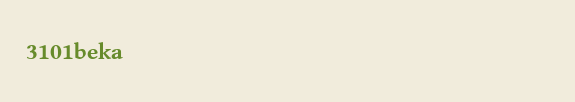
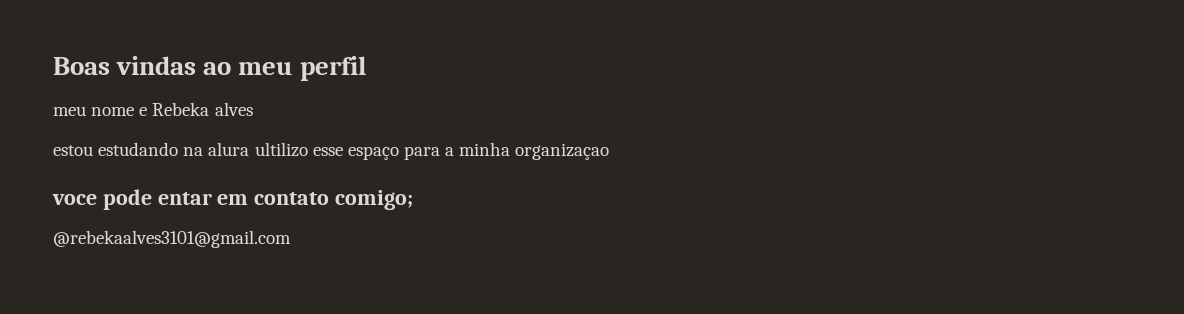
[26,42,123,59] 3101beka -> [53,56,366,81] [53,102,253,116] [53,142,610,160] [52,189,414,210] [53,230,291,248] Boas vindas ao meu perfil // meu nome e Rebeka alves // estou estudando na alura ultilizo esse espaço para a minha organizaçao // voce pode entar em contato comigo; // @rebekaalves3101@gmail.com

